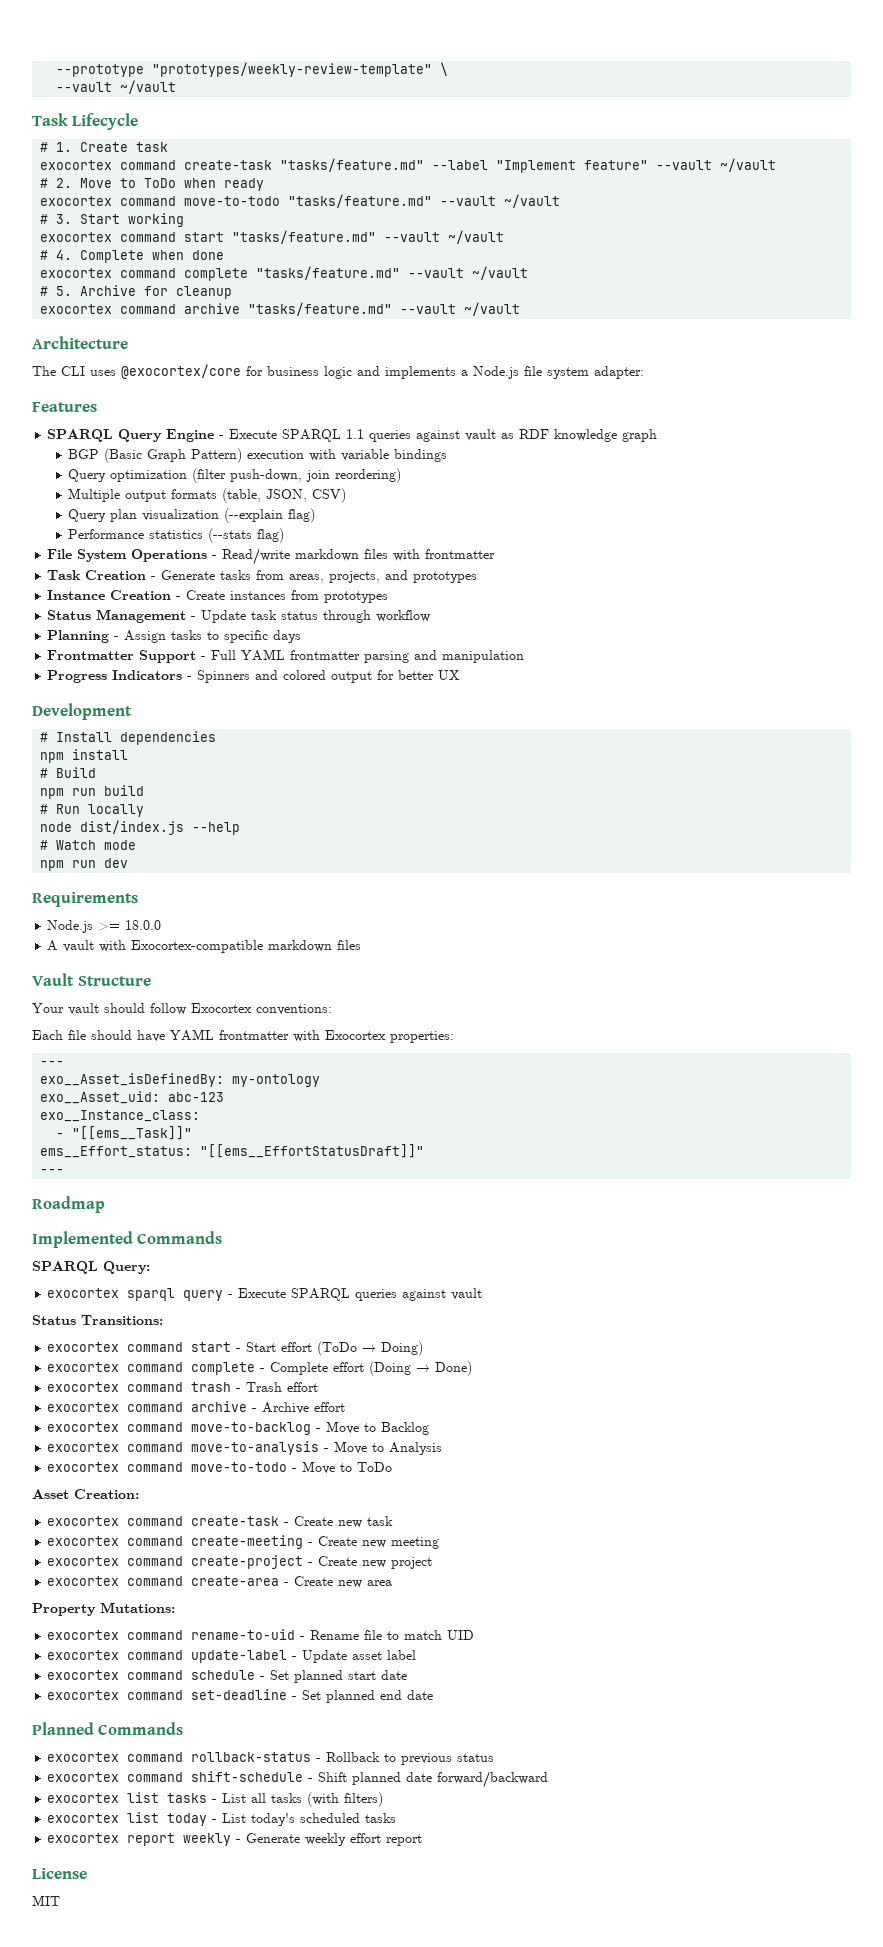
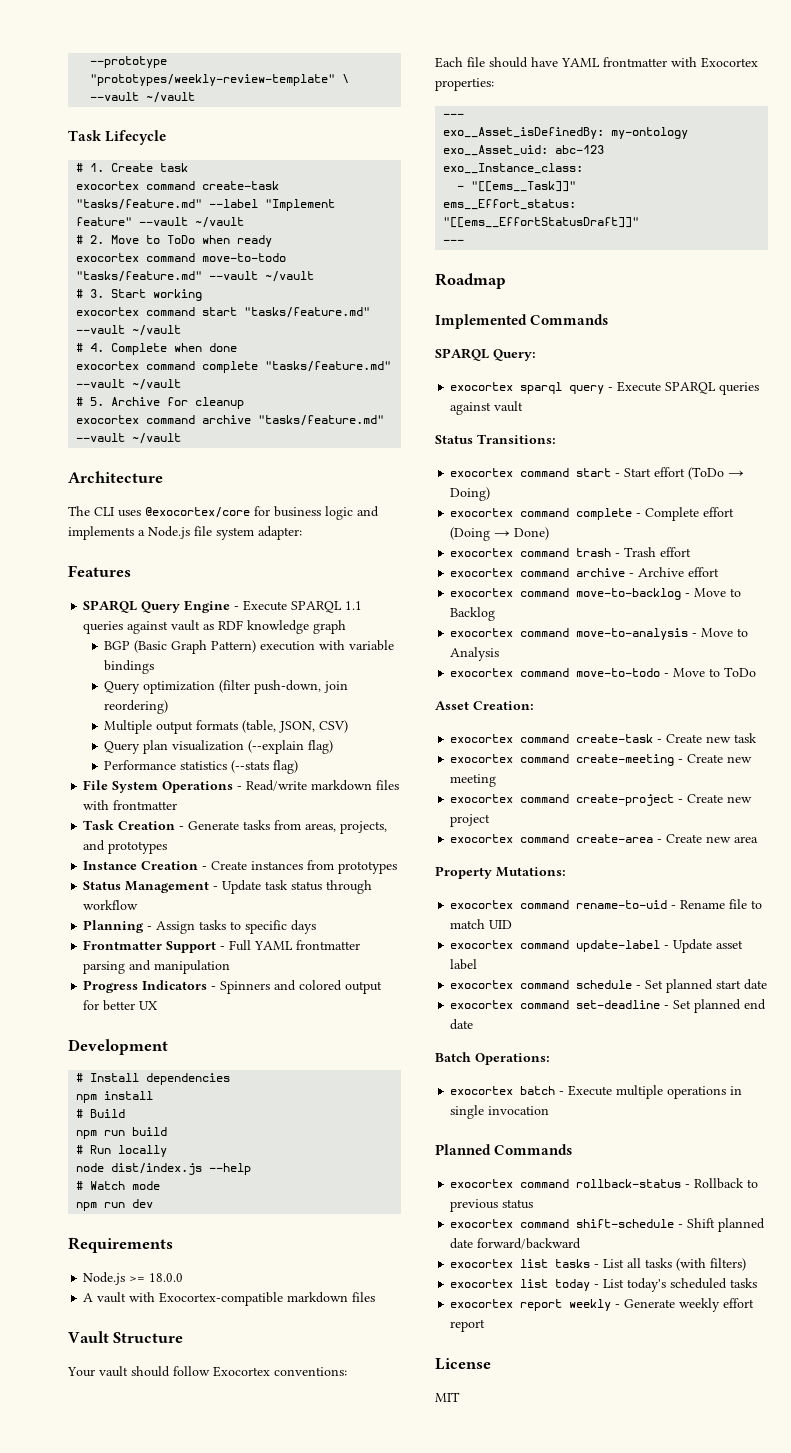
(434, 1695) none -> [435,1052,550,1065] [450,1085,743,1099] [450,1105,550,1119] // Batch Operations: // exocortex batch - Execute multiple operations in single invocation

